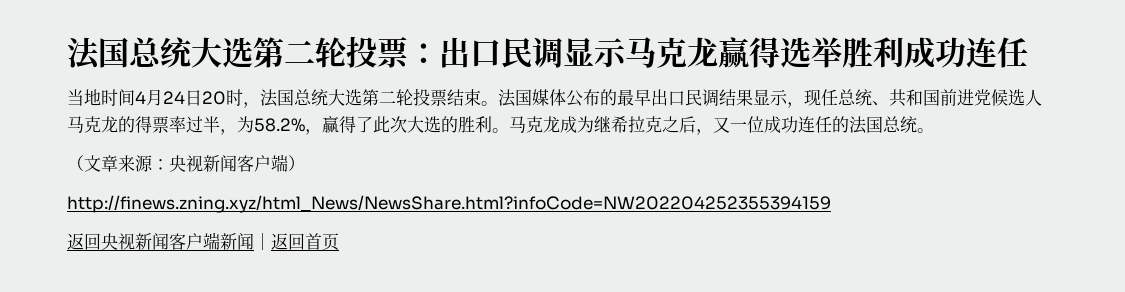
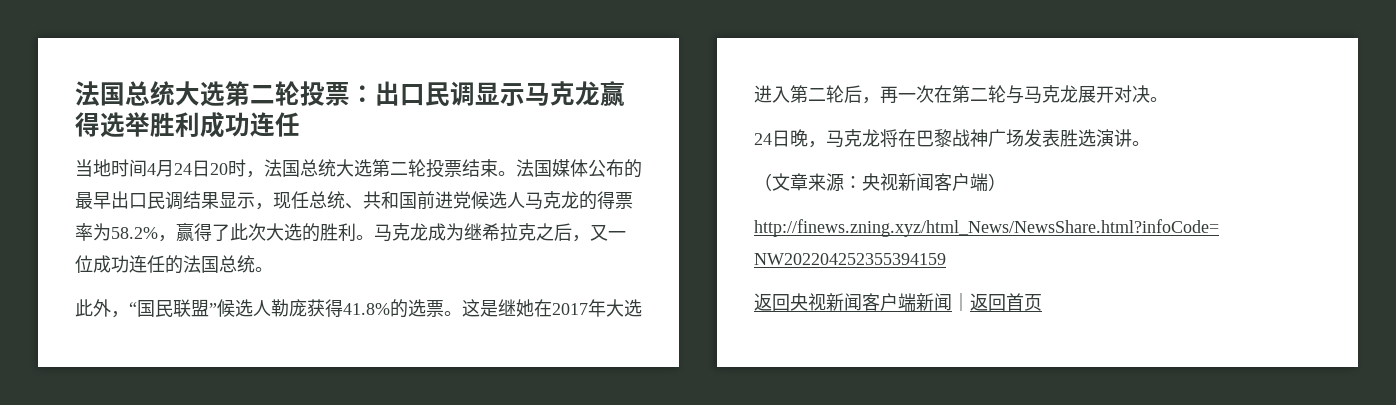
[186,116,237,135] 过半， -> (93, 232) none
(934, 130) none -> [75,299,642,318] [754,85,1168,104] [754,129,1150,148] // 此外，“国民联盟”候选人勒庞获得41.8%的选票。这是继她在2017年大选进入第二轮后，再一次在第二轮与马克龙展开对决。 // 24日晚，马克龙将在巴黎战神广场发表胜选演讲。

